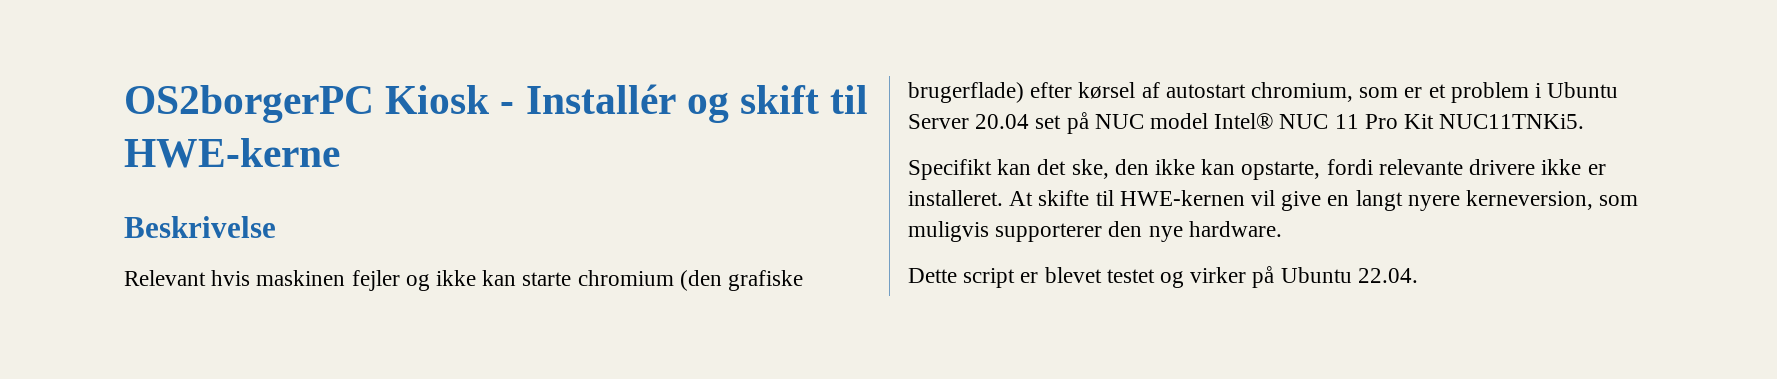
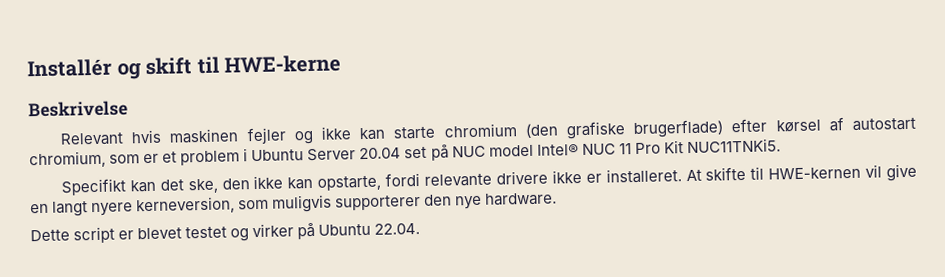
[124,85,515,123] OS2borgerPC Kiosk - -> (27, 68) none

